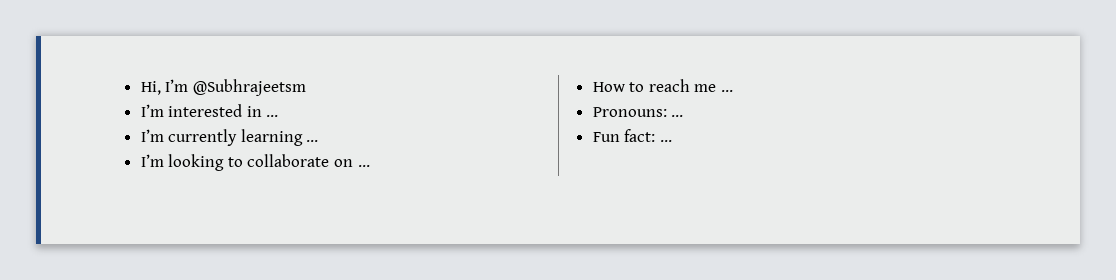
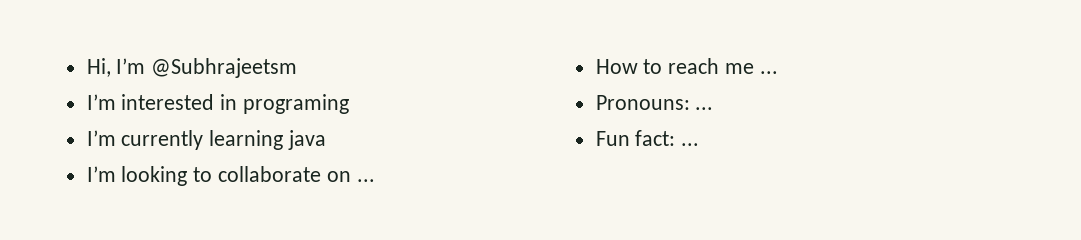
[266,115,279,117] ... -> [243,94,350,114] programing
[306,140,319,142] ... -> [288,130,327,150] java

